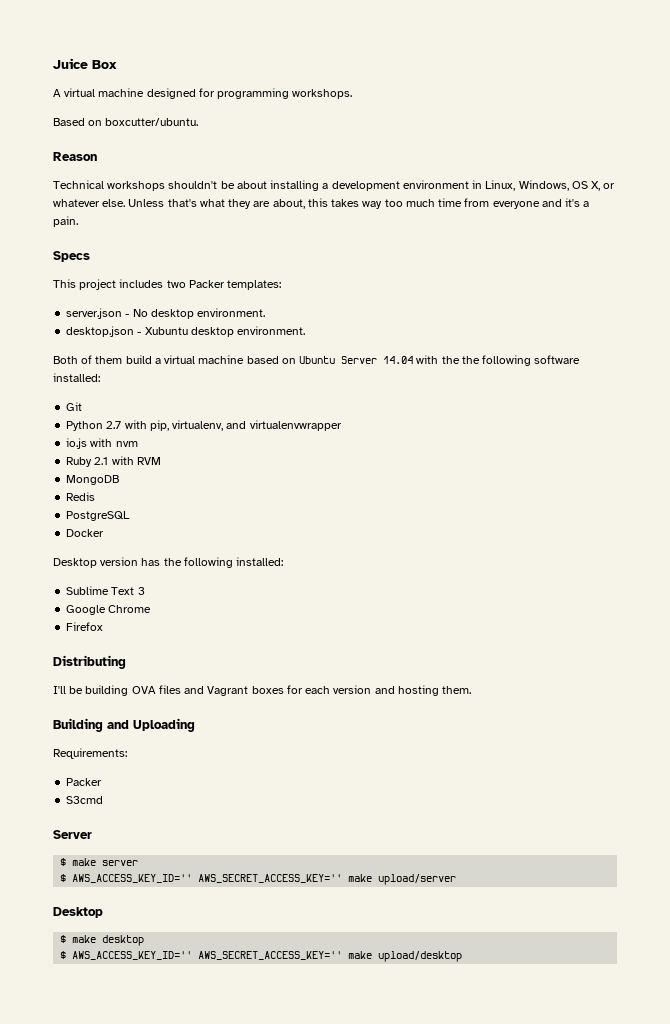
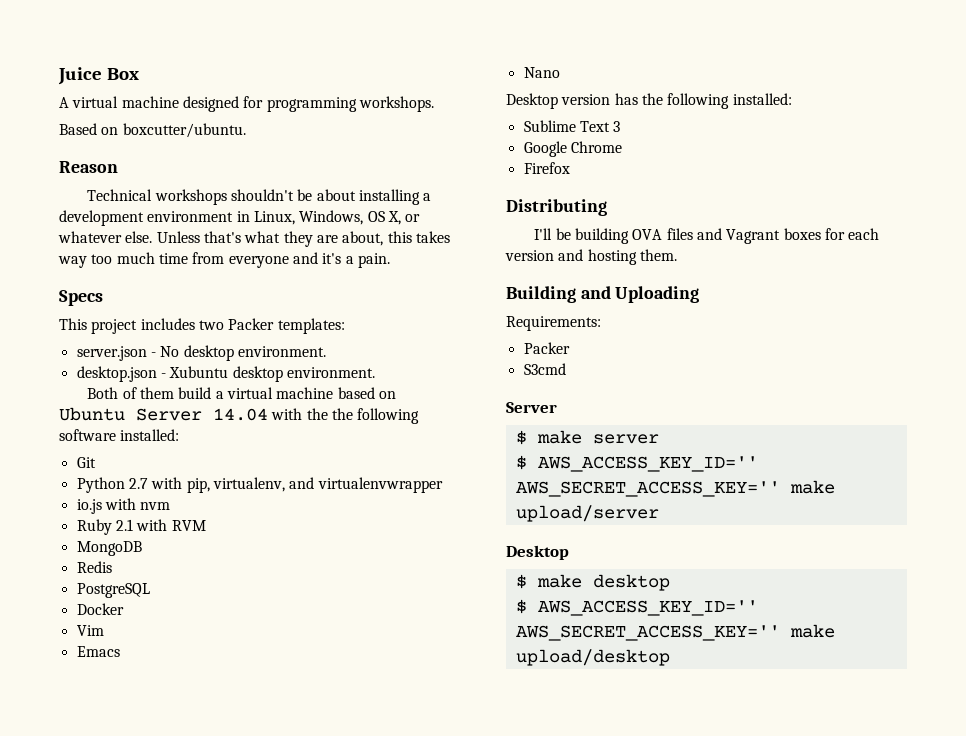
(105, 533) none -> [76,625,104,636] [76,646,120,657] [523,67,560,78] // Vim // Emacs // Nano

